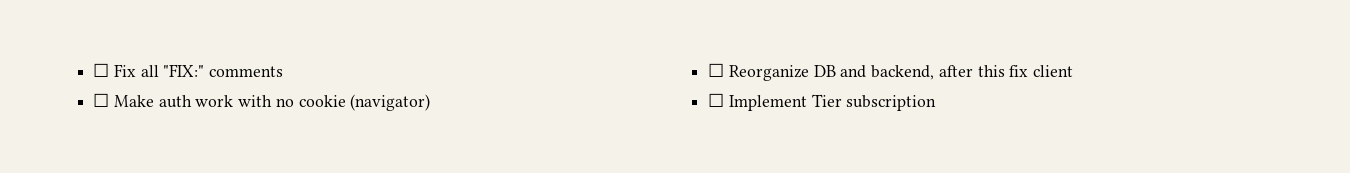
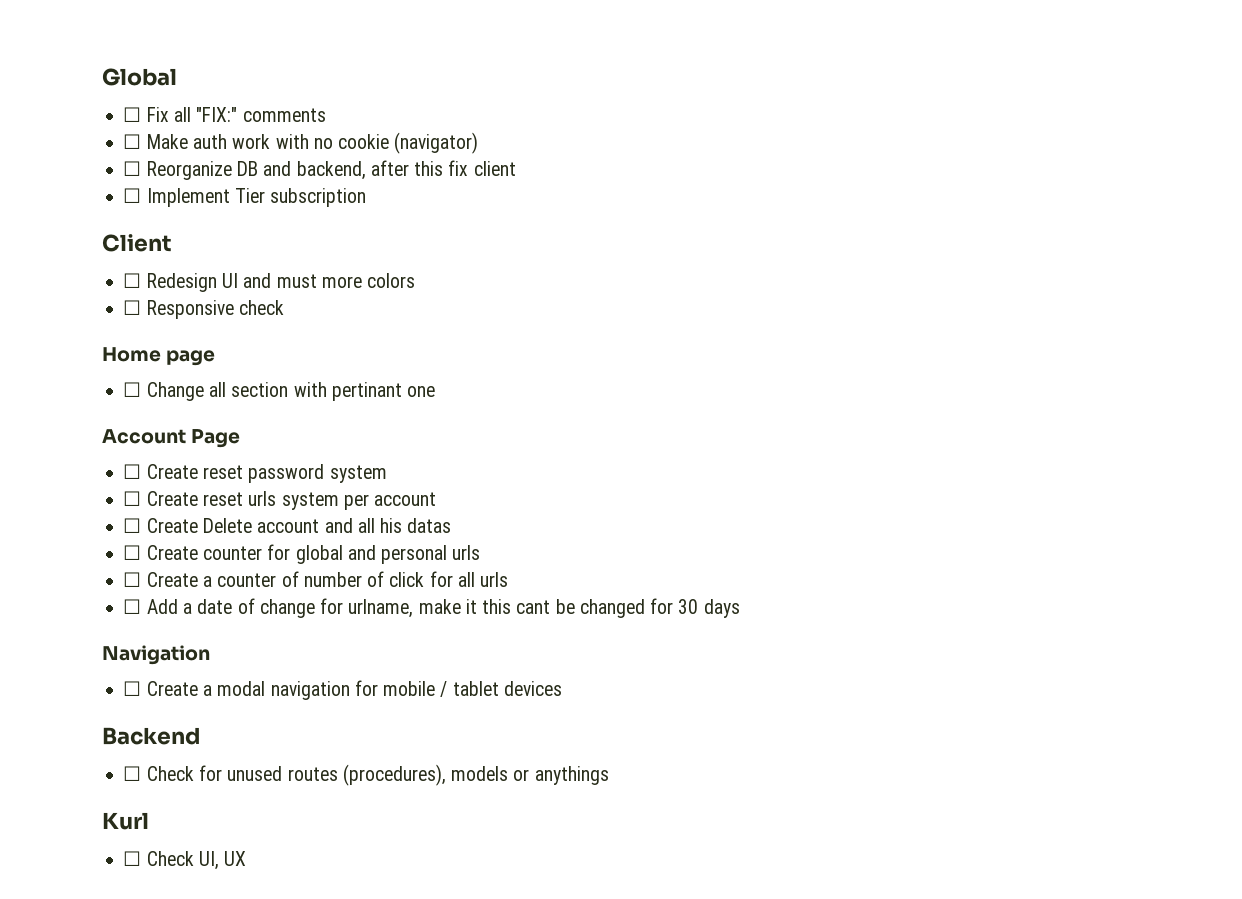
(93, 70) none -> [102,68,177,86] Global //
(937, 103) none -> [102,234,172,252] [123,273,416,292] [123,300,284,319] [102,347,216,366] [123,382,436,401] [102,429,241,448] [123,464,387,483] [123,491,437,510] [123,518,452,533] [123,544,481,564] [123,571,509,587] [123,598,740,618] [102,645,210,665] [123,680,562,700] [102,727,200,745] [123,764,609,786] [102,812,149,830] [123,851,247,870] // Client // ☐ Redesign UI and must more colors // ☐ Responsive check // Home page // ☐ Change all section with pertinant one // Account Page // ☐ Create reset password system // ☐ Create reset urls system per account // ☐ Create Delete account and all his datas // ☐ Create counter for global and personal urls // ☐ Create a counter of number of click for all urls // ☐ Add a date of change for urlname, make it this cant be changed for 30 days // Navigation // ☐ Create a modal navigation for mobile / tablet devices // Backend // ☐ Check for unused routes (procedures), models or anythings // Kurl // ☐ Check UI, UX

